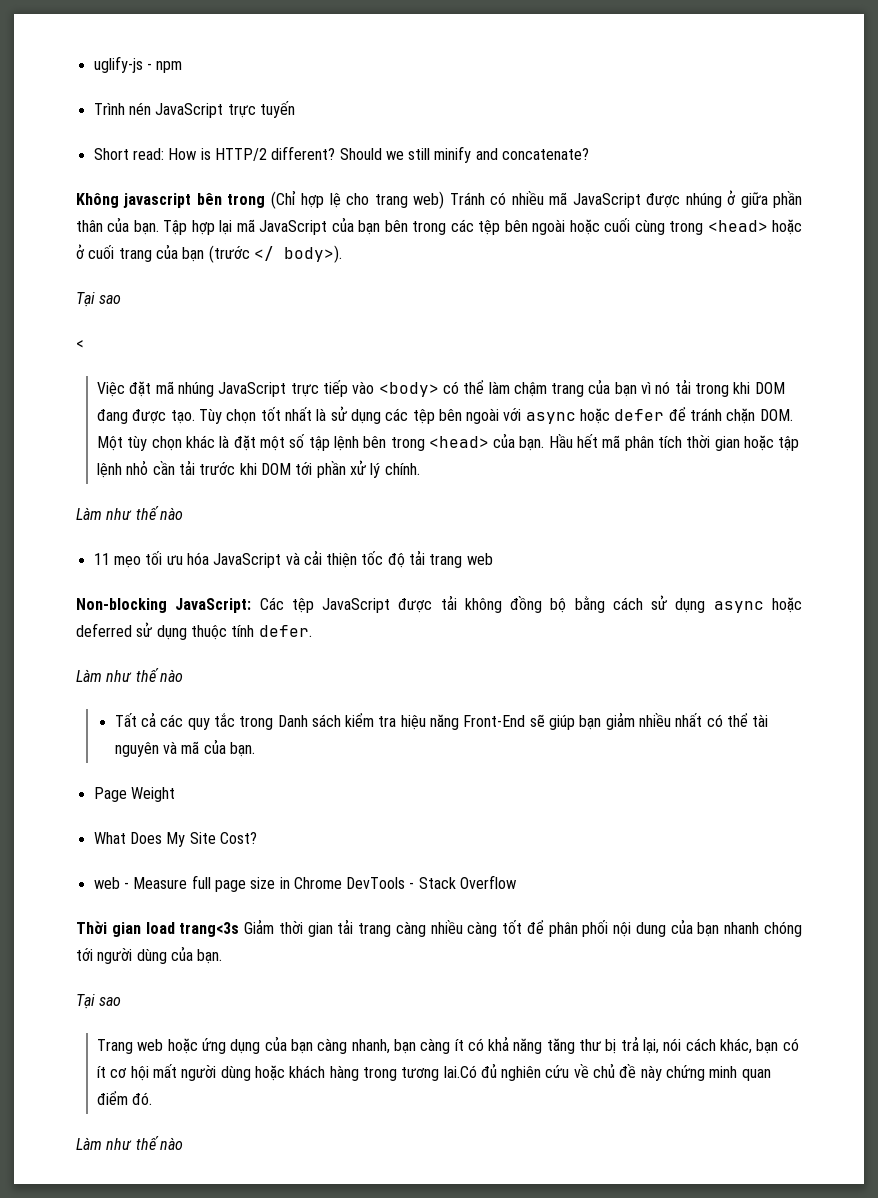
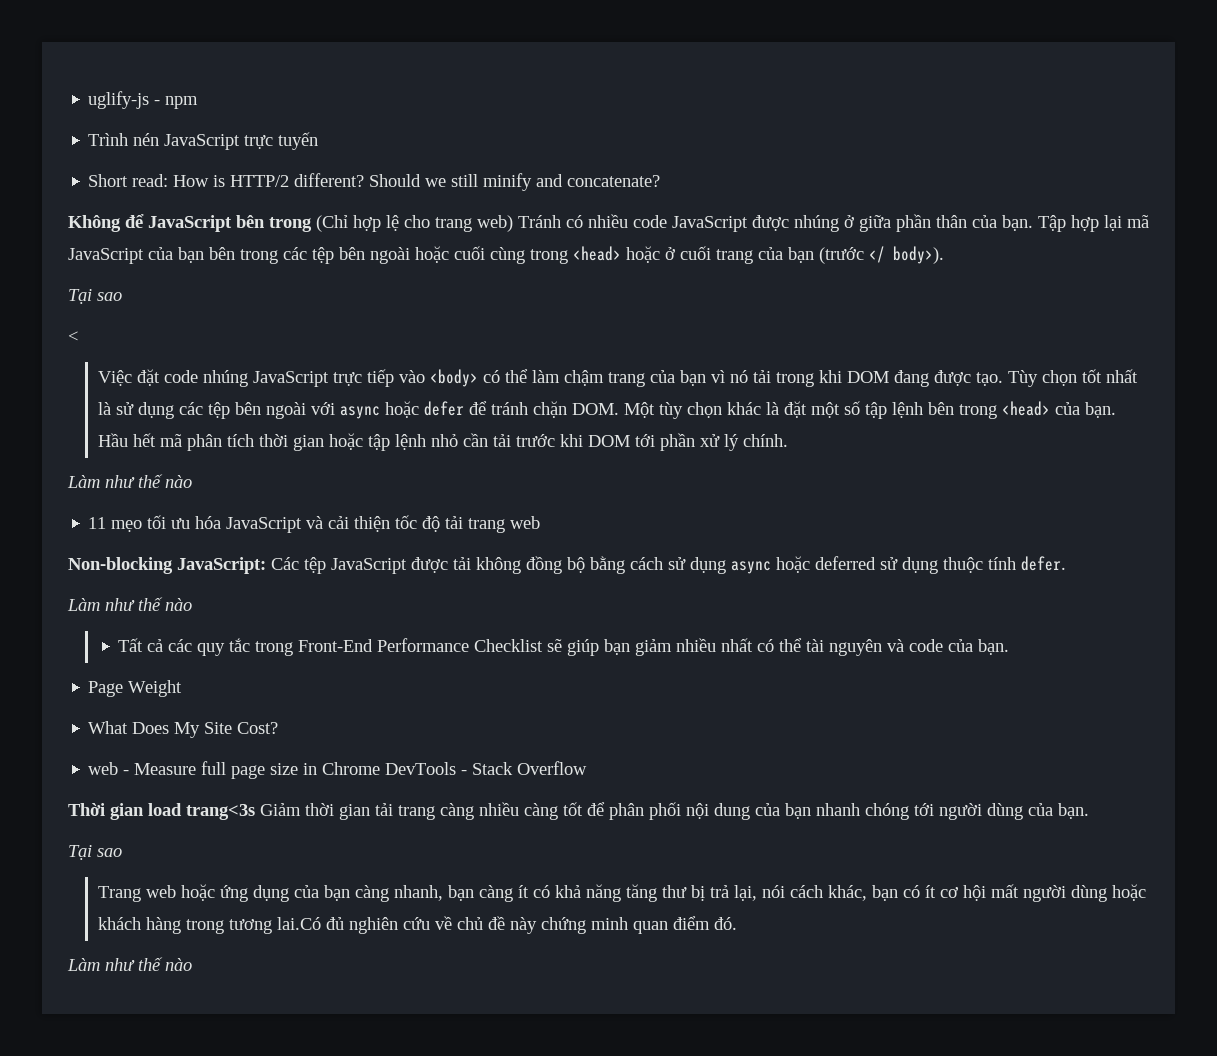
[123,193,192,208] javascript -> [125,214,232,232] để JavaScript
[549,192,568,205] mã -> [633,215,667,228] code
[155,381,174,394] mã -> [164,370,199,383] code
[277,712,526,730] Danh sách kiểm tra hiệu năng Front-End -> [298,638,544,652] Front-End Performance Checklist
[181,741,200,754] mã -> [909,639,944,652] code

